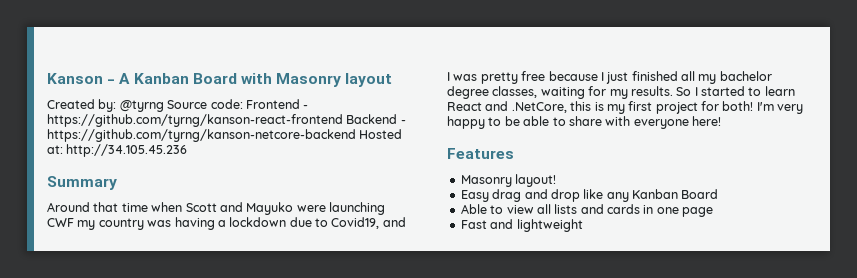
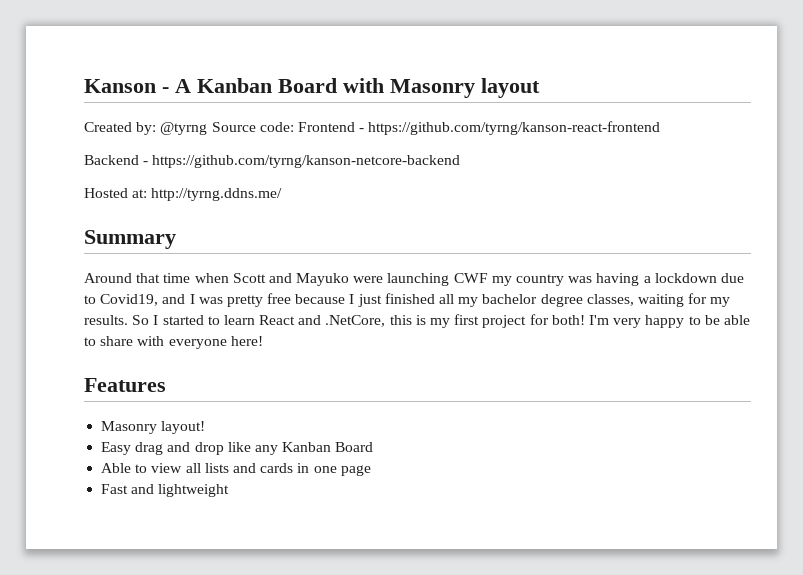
(343, 120) none -> (661, 128) //
(356, 135) none -> (461, 161) //
[66,144,188,157] http://34.105.45.236 -> [151,188,283,201] http://tyrng.ddns.me/

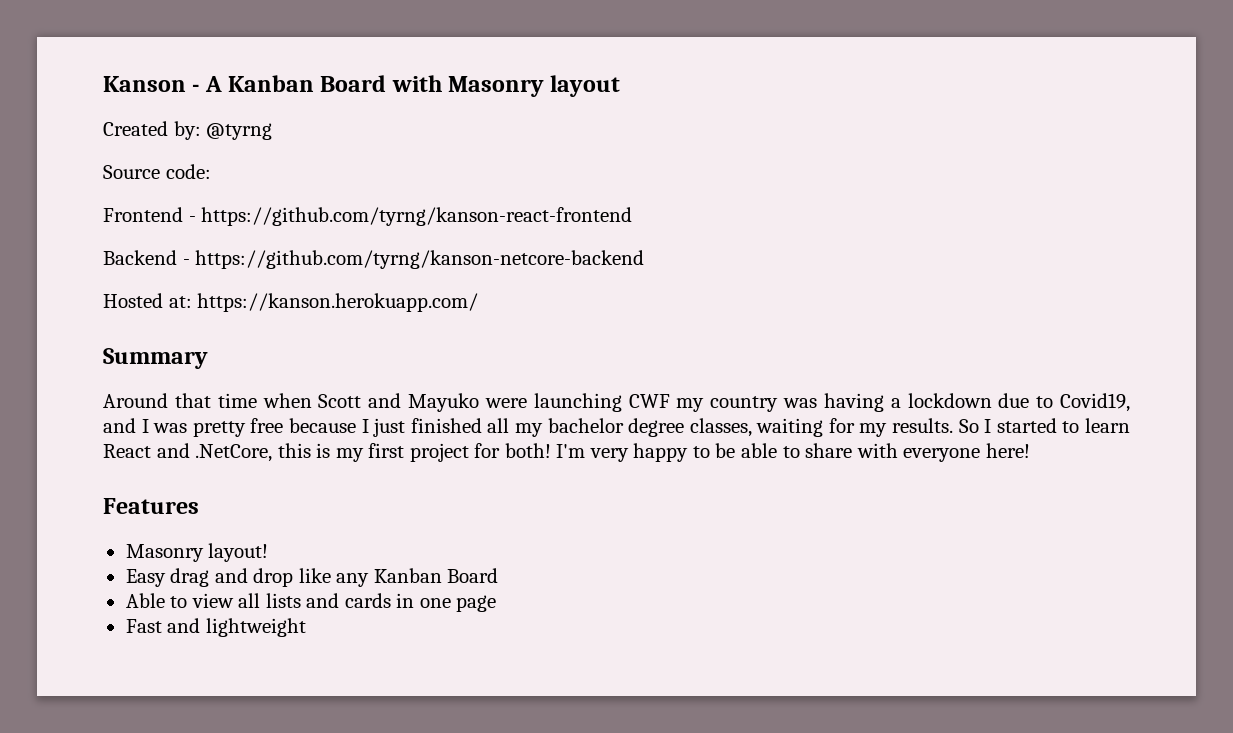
(208, 128) none -> (273, 131) //
(294, 127) none -> (211, 171) //
[151,188,283,201] http://tyrng.ddns.me/ -> [197,293,479,312] https://kanson.herokuapp.com/

